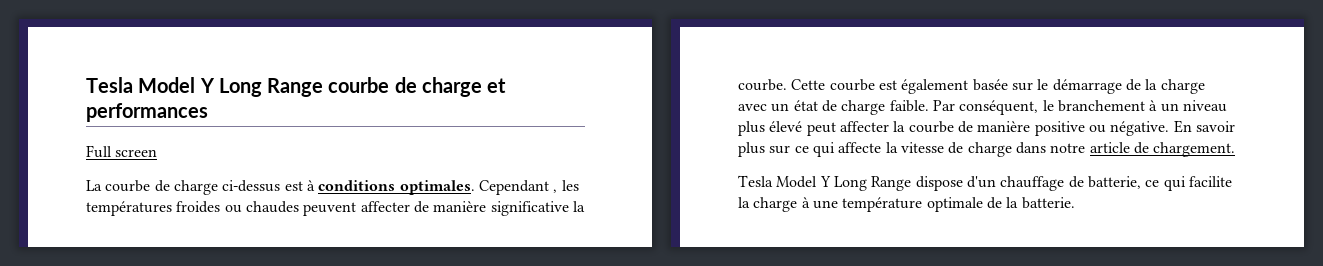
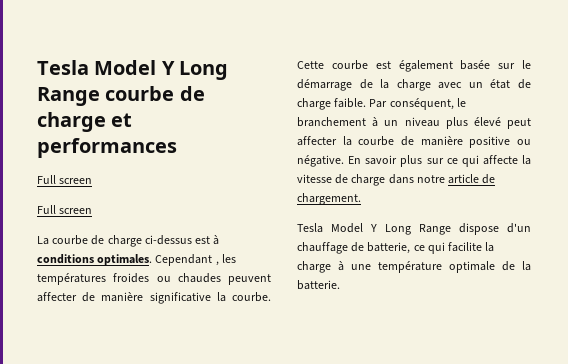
(158, 153) none -> [37,205,93,214] // Full screen

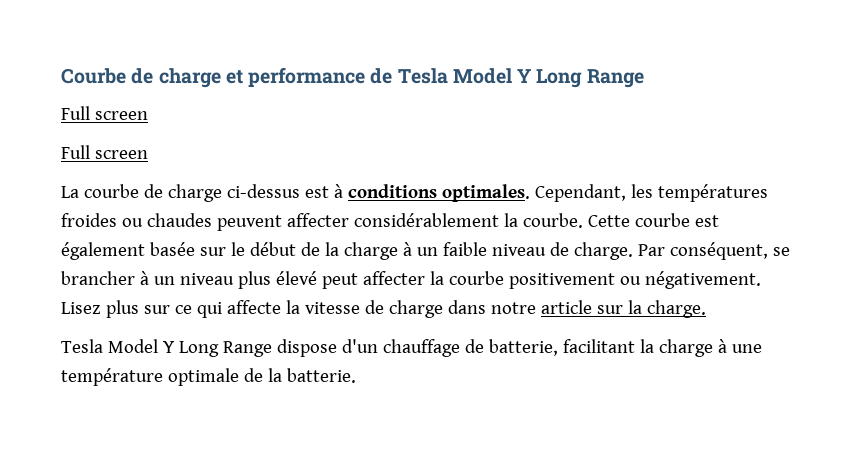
[37,60,229,80] [37,86,205,106] [37,112,133,132] [37,138,177,158] Tesla Model Y Long Range courbe de charge et performances -> [61,67,644,88] Courbe de charge et performance de Tesla Model Y Long Range
[155,254,219,266] Cependant , -> [534,184,626,202] Cependant,
[82,292,211,304] de manière significative -> [353,213,499,227] considérablement
[297,79,352,91] démarrage -> [249,242,296,256] début
[438,79,531,89] [297,98,466,110] [297,117,366,127] avec un état de charge faible. Par conséquent, le branchement -> [402,242,790,260] [61,271,135,285] à un faible niveau de charge. Par conséquent, se brancher
[401,136,531,148] [297,155,398,167] de manière positive ou négative. En savoir -> [508,271,761,289] [61,302,101,314] positivement ou négativement. Lisez
[482,174,496,184] [297,193,361,205] de chargement. -> [596,300,706,318] sur la charge.
[413,242,483,254] ce qui facilite -> [562,339,635,353] facilitant

